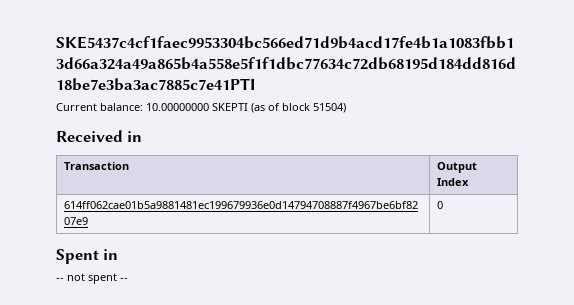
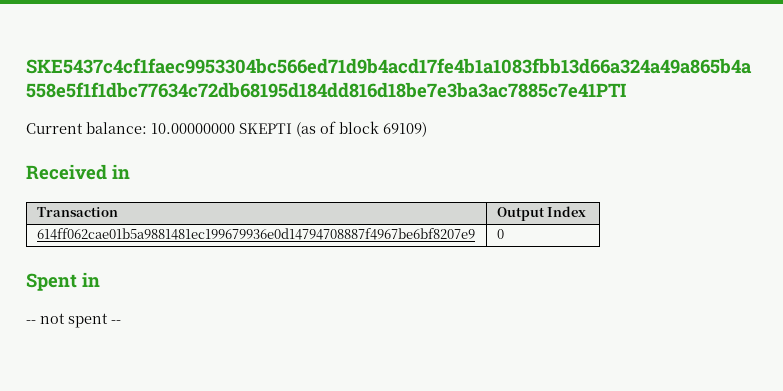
[313,103,346,113] 51504) -> [383,122,427,137] 69109)

